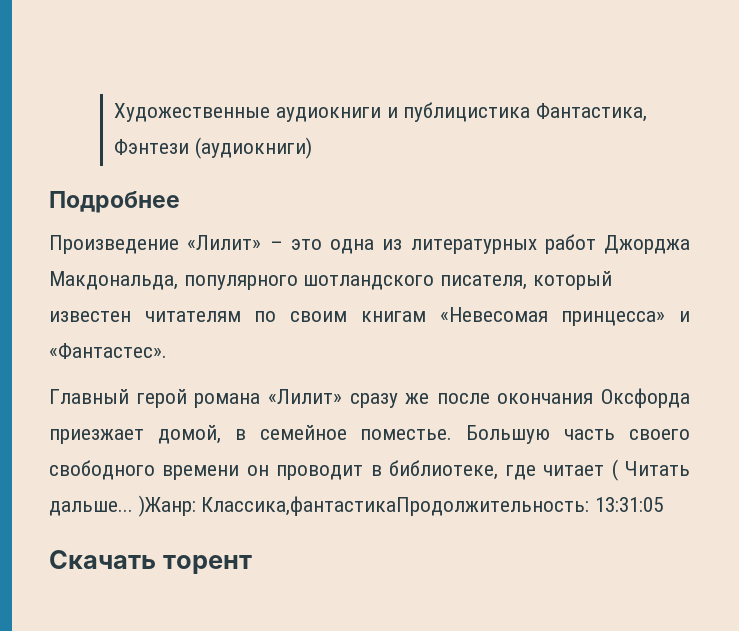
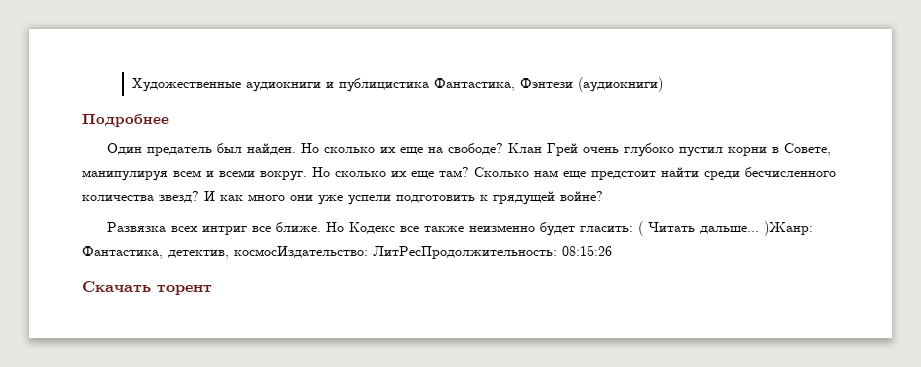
[49,234,690,254] [49,271,612,290] [49,307,690,326] [49,343,167,359] [49,388,690,408] [49,425,690,444] [49,459,691,481] [49,495,664,517] Произведение «Лилит» – это одна из литературных работ Джорджа Макдональда, популярного шотландского писателя, который известен читателям по своим книгам «Невесомая принцесса» и «Фантастес». // Главный герой романа «Лилит» сразу же после окончания Оксфорда приезжает домой, в семейное поместье. Большую часть своего свободного времени он проводит в библиотеке, где читает ( Читать дальше... )Жанр: Классика,фантастикаПродолжительность: 13:31:05 -> [107,143,832,157] [82,167,836,181] [82,191,603,205] [107,221,814,236] [82,245,612,259] Один предатель был найден. Но сколько их еще на свободе? Клан Грей очень глубоко пустил корни в Совете, манипулируя всем и всеми вокруг. Но сколько их еще там? Сколько нам еще предстоит найти среди бесчисленного количества звезд? И как много они уже успели подготовить к грядущей войне? // Развязка всех интриг все ближе. Но Кодекс все также неизменно будет гласить: ( Читать дальше... )Жанр: Фантастика, детектив, космосИздательство: ЛитРесПродолжительность: 08:15:26

